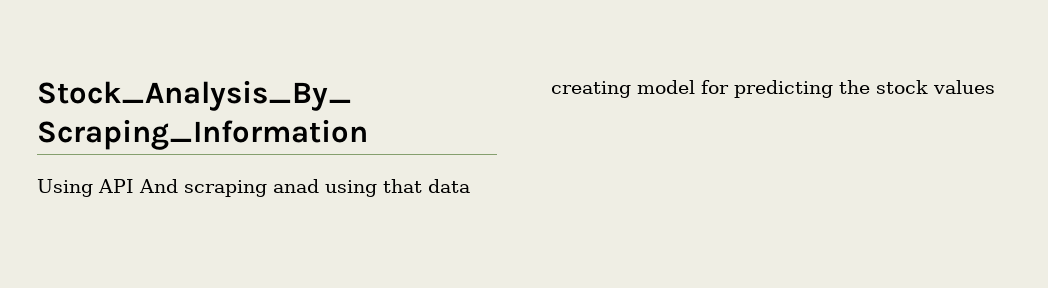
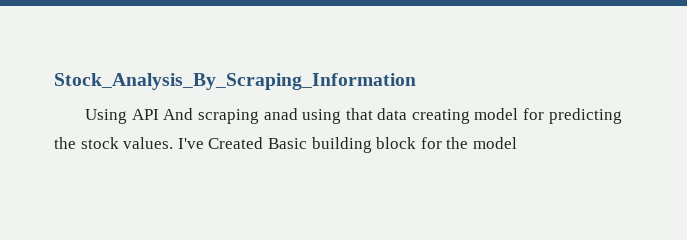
[933,80,995,94] values -> [123,137,517,153] values. I've Created Basic building block for the model

